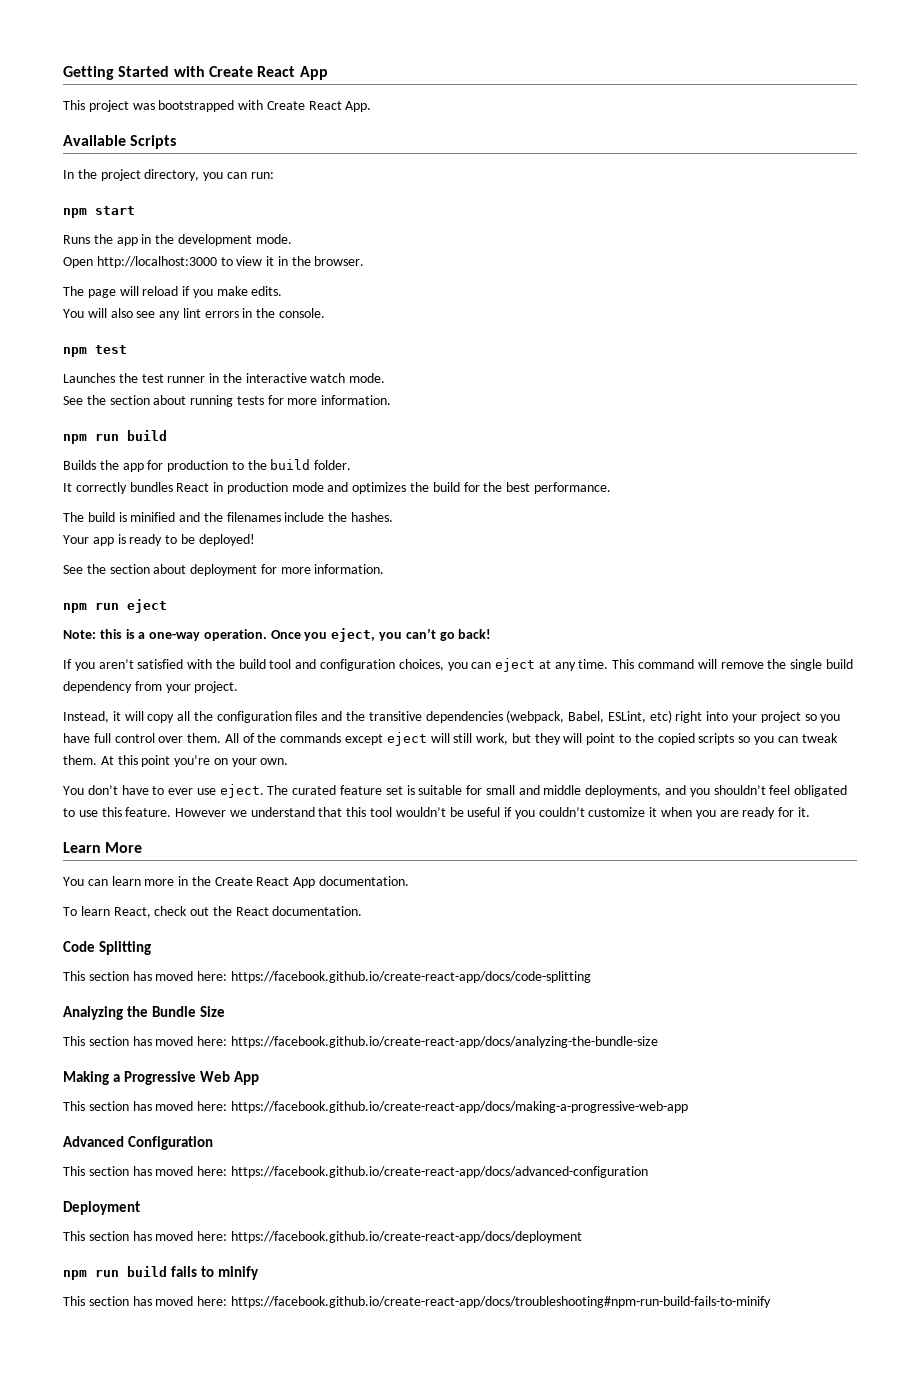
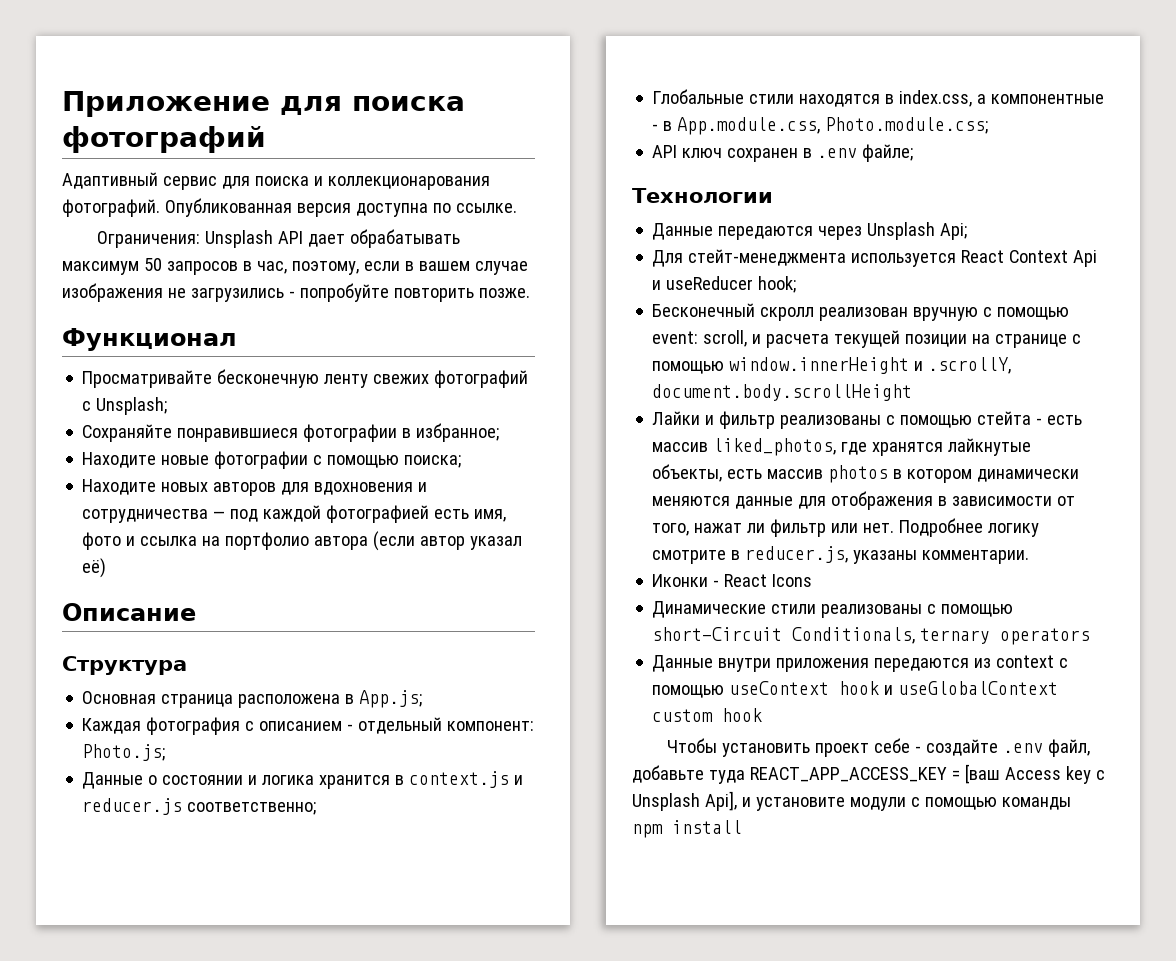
[63,66,328,80] [63,100,372,112] [63,135,177,149] [63,169,274,181] [63,206,135,218] [63,234,292,246] [63,256,365,268] [63,286,283,298] [63,308,326,320] [63,345,127,357] [63,373,386,383] [63,395,392,407] [63,430,167,444] [63,459,352,472] [63,482,611,494] [63,512,394,522] [63,534,255,546] [63,564,385,576] [63,599,167,613] [63,628,492,642] [63,658,853,672] [63,681,239,693] [63,710,841,723] [63,732,838,746] [63,755,289,767] [63,784,848,798] [63,807,810,819] [63,842,143,853] [63,876,410,888] [63,906,363,918] [63,941,151,955] [63,971,591,983] [63,1006,225,1020] [63,1036,658,1048] [63,1071,259,1085] [63,1101,688,1113] [63,1136,213,1150] [63,1166,648,1178] [63,1201,140,1215] [63,1231,582,1243] [63,1266,259,1280] [63,1296,771,1308] Getting Started with Create React App // This project was bootstrapped with Create React App. // Available Scripts // In the project directory, you can run: // npm start // Runs the app in the development mode. // Open http://localhost:3000 to view it in the browser. // The page will reload if you make edits. // You will also see any lint errors in the console. // npm test // Launches the test runner in the interactive watch mode. // See the section about running tests for more information. // npm run build // Builds the app for production to the build folder. // It correctly bundles React in production mode and optimizes the build for the best performance. // The build is minified and the filenames include the hashes. // Your app is ready to be deployed! // See the section about deployment for more information. // npm run eject // Note: this is a one-way operation. Once you eject, you can’t go back! // If you aren’t satisfied with the build tool and configuration choices, you can eject at any time. This command will remove the single build dependency from your project. // Instead, it will copy all the configuration files and the transitive dependencies (webpack, Babel, ESLint, etc) right into your project so you have full control over them. All of the commands except eject will still work, but they will point to the copied scripts so you can tweak them. At this point you’re on your own. // You don’t have to ever use eject. The curated feature set is suitable for small and middle deployments, and you shouldn’t feel obligated to use this feature. However we understand that this tool wouldn’t be useful if you couldn’t customize it when you are ready for it. // Learn More // You can learn more in the Create React App documentation. // To learn React, check out the React documentation. // Code Splitting // This section has moved here: https://facebook.github.io/create-react-app/docs/code-splitting // Analyzing the Bundle Size // This section has moved here: https://facebook.github.io/create-react-app/docs/analyzing-the-bundle-size // Making a Progressive Web App // This section has moved here: https://facebook.github.io/create-react-app/docs/making-a-progressive-web-app // Advanced Configuration // This section has moved here: https://facebook.github.io/create-react-app/docs/advanced-configuration // Deployment // This section has moved here: https://facebook.github.io/create-react-app/docs/deployment // npm run build fails to minify // This section has moved here: https://facebook.github.io/create-react-app/docs/troubleshooting#npm-run-build-fails-to-minify -> [62,91,465,117] [62,126,266,153] [62,172,490,190] [62,198,517,217] [97,229,461,248] [62,258,528,275] [62,283,530,302] [62,328,237,351] [82,369,529,388] [82,397,168,415] [82,423,500,442] [82,451,462,469] [82,479,428,496] [82,505,507,523] [82,531,523,551] [82,558,107,578] [62,603,196,621] [62,656,187,675] [82,690,423,708] [82,717,535,735] [82,744,166,761] [82,771,524,789] [82,798,317,815] [652,89,1105,107] [652,117,989,135] [652,144,914,162] [632,188,773,203] [652,222,968,240] [652,249,1098,267] [652,276,797,293] [652,303,1070,321] [652,330,1082,348] [652,357,1012,374] [652,384,913,401] [652,411,1083,429] [652,438,1032,456] [652,464,1080,483] [652,491,1076,510] [652,518,1040,537] [652,546,1030,564] [652,574,813,587] [652,601,1014,618] [652,627,1091,645] [652,655,1069,672] [652,681,1059,698] [652,708,763,722] [667,738,1091,757] [632,764,1105,784] [632,791,1071,811] [632,820,742,838] Приложение для поиска фотографий // Адаптивный сервис для поиска и коллекционарования фотографий. Опубликованная версия доступна по ссылке. // Ограничения: Unsplash API дает обрабатывать максимум 50 запросов в час, поэтому, если в вашем случае изображения не загрузились - попробуйте повторить позже. // Функционал // Просматривайте бесконечную ленту свежих фотографий с Unsplash; // Сохраняйте понравившиеся фотографии в избранное; // Находите новые фотографии с помощью поиска; // Находите новых авторов для вдохновения и сотрудничества — под каждой фотографией есть имя, фото и ссылка на портфолио автора (если автор указал её) // Описание // Структура // Основная страница расположена в App.js; // Каждая фотография с описанием - отдельный компонент: Photo.js; // Данные о состоянии и логика хранится в context.js и reducer.js соответственно; // Глобальные стили находятся в index.css, а компонентные - в App.module.css, Photo.module.css; // API ключ сохранен в .env файле; // Технологии // Данные передаются через Unsplash Api; // Для стейт-менеджмента используется React Context Api и useReducer hook; // Бесконечный скролл реализован вручную с помощью event: scroll, и расчета текущей позиции на странице с помощью window.innerHeight и .scrollY, document.body.scrollHeight // Лайки и фильтр реализованы с помощью стейта - есть массив liked_photos, где хранятся лайкнутые объекты, есть массив photos в котором динамически меняются данные для отображения в зависимости от того, нажат ли фильтр или нет. Подробнее логику смотрите в reducer.js, указаны комментарии. // Иконки - React Icons // Динамические стили реализованы с помощью short-Circuit Conditionals, ternary operators // Данные внутри приложения передаются из context с помощью useContext hook и useGlobalContext custom hook // Чтобы установить проект себе - создайте .env файл, добавьте туда REACT_APP_ACCESS_KEY = [ваш Access key с Unsplash Api], и установите модули с помощью команды npm install

